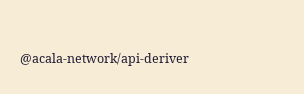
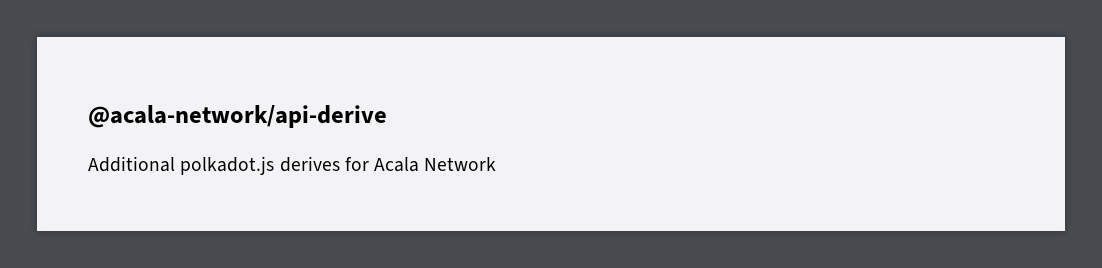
[20,53,189,66] @acala-network/api-deriver -> [88,105,387,128] [88,156,497,175] @acala-network/api-derive // Additional polkadot.js derives for Acala Network

